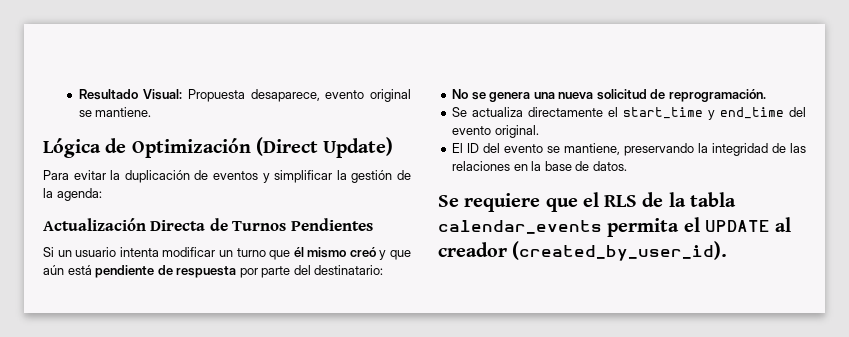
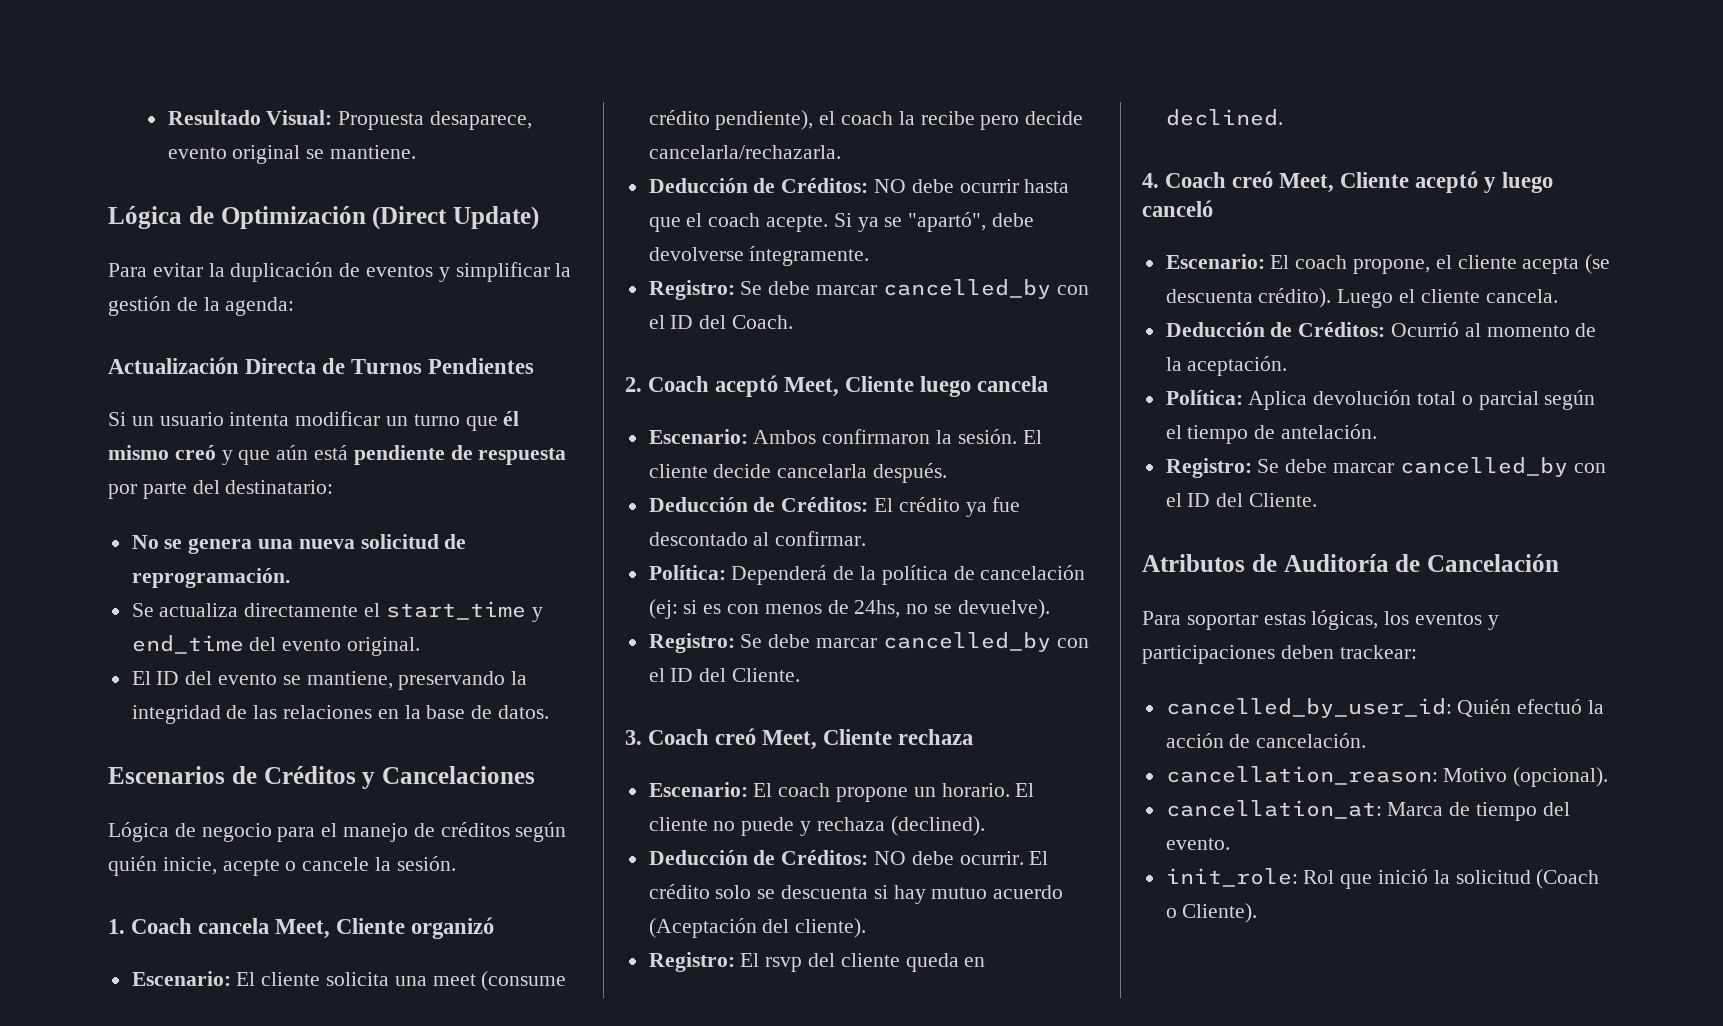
[438,192,736,212] [438,217,792,237] [438,241,728,261] Se requiere que el RLS de la tabla calendar_events permita el UPDATE al creador (created_by_user_id). -> [108,766,535,789] [108,822,567,842] [108,856,456,876] [108,917,495,939] [131,971,567,991] [648,110,1084,130] [648,145,841,159] [648,178,1070,193] [648,212,1035,232] [648,246,870,266] [648,279,1089,300] [648,315,794,329] [625,375,1049,397] [648,429,1042,444] [648,463,948,483] [648,497,1021,517] [648,531,867,546] [648,565,1086,585] [648,599,1050,619] [648,632,1089,653] [648,668,801,682] [625,728,974,750] [648,782,1035,802] [648,816,985,836] [648,850,1049,865] [648,884,1064,904] [648,918,867,938] [648,952,986,972] [1165,109,1283,126] [1142,171,1553,193] [1142,200,1213,217] [1165,254,1611,274] [1165,288,1558,308] [1165,322,1597,337] [1165,356,1288,376] [1165,390,1596,410] [1165,424,1378,444] [1165,457,1606,478] [1165,493,1318,507] [1142,554,1559,572] [1142,610,1499,630] [1142,645,1417,664] [1165,698,1605,718] [1165,733,1367,748] [1165,766,1609,787] [1165,800,1570,821] [1165,838,1230,850] [1165,868,1600,889] [1165,903,1258,923] Escenarios de Créditos y Cancelaciones // Lógica de negocio para el manejo de créditos según quién inicie, acepte o cancele la sesión. // 1. Coach cancela Meet, Cliente organizó // Escenario: El cliente solicita una meet (consume crédito pendiente), el coach la recibe pero decide cancelarla/rechazarla. // Deducción de Créditos: NO debe ocurrir hasta que el coach acepte. Si ya se "apartó", debe devolverse íntegramente. // Registro: Se debe marcar cancelled_by con el ID del Coach. // 2. Coach aceptó Meet, Cliente luego cancela // Escenario: Ambos confirmaron la sesión. El cliente decide cancelarla después. // Deducción de Créditos: El crédito ya fue descontado al confirmar. // Política: Dependerá de la política de cancelación (ej: si es con menos de 24hs, no se devuelve). // Registro: Se debe marcar cancelled_by con el ID del Cliente. // 3. Coach creó Meet, Cliente rechaza // Escenario: El coach propone un horario. El cliente no puede y rechaza (declined). // Deducción de Créditos: NO debe ocurrir. El crédito solo se descuenta si hay mutuo acuerdo (Aceptación del cliente). // Registro: El rsvp del cliente queda en declined. // 4. Coach creó Meet, Cliente aceptó y luego canceló // Escenario: El coach propone, el cliente acepta (se descuenta crédito). Luego el cliente cancela. // Deducción de Créditos: Ocurrió al momento de la aceptación. // Política: Aplica devolución total o parcial según el tiempo de antelación. // Registro: Se debe marcar cancelled_by con el ID del Cliente. // Atributos de Auditoría de Cancelación // Para soportar estas lógicas, los eventos y participaciones deben trackear: // cancelled_by_user_id: Quién efectuó la acción de cancelación. // cancellation_reason: Motivo (opcional). // cancellation_at: Marca de tiempo del evento. // init_role: Rol que inició la solicitud (Coach o Cliente).

